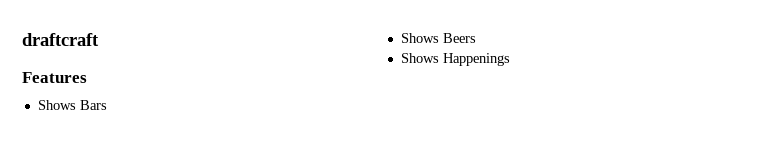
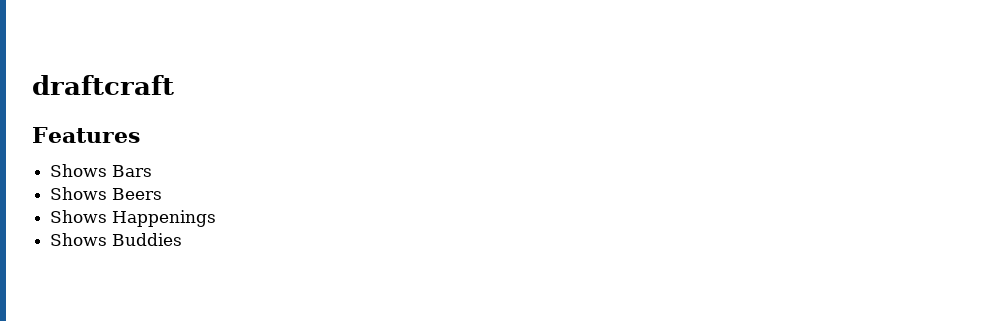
(510, 59) none -> [50,233,183,246] // Shows Buddies

